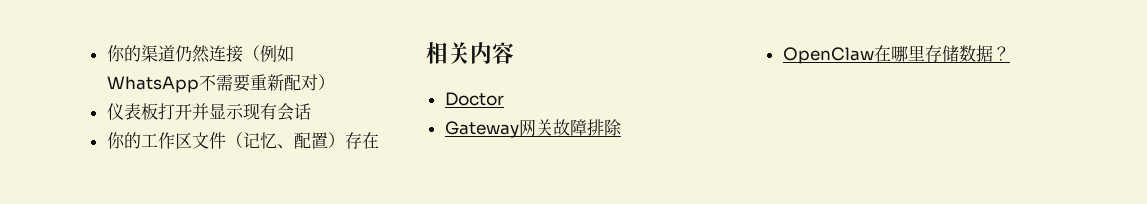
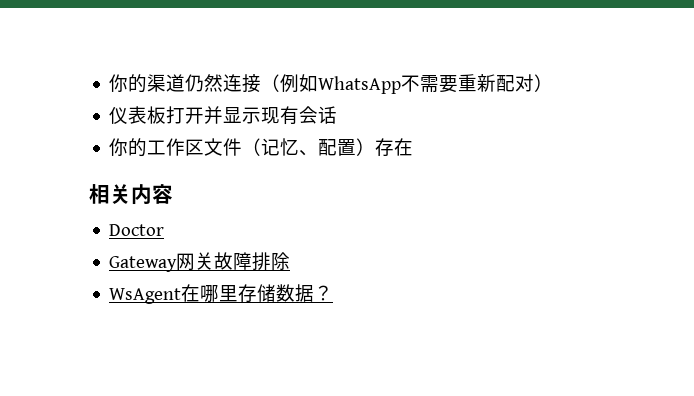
[782,47,874,64] OpenClaw -> [109,288,182,304] WsAgent

